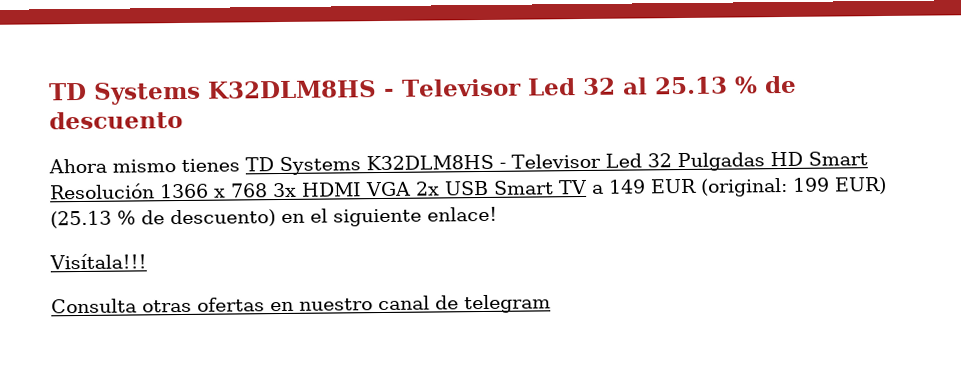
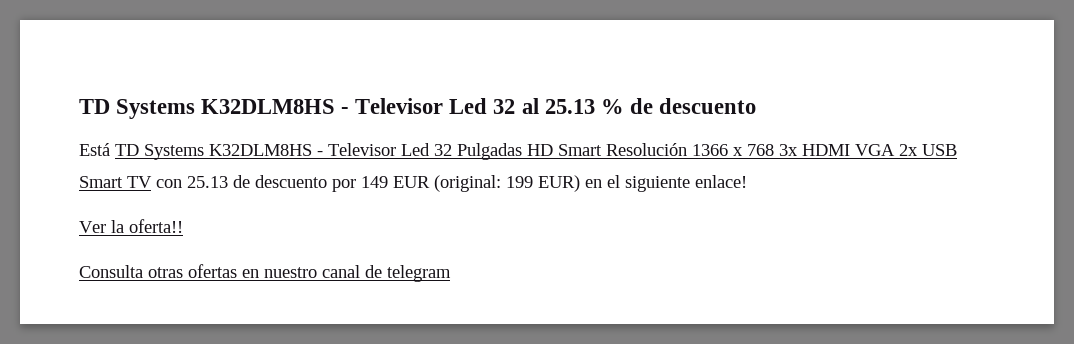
[48,158,240,174] Ahora mismo tienes -> [79,143,110,156] Está
[592,184,604,194] a -> [156,175,356,192] con 25.13 de descuento por
[50,209,276,229] (25.13 % de descuento) -> (580, 183) none
[49,253,147,270] Visítala!!! -> [79,219,183,233] Ver la oferta!!

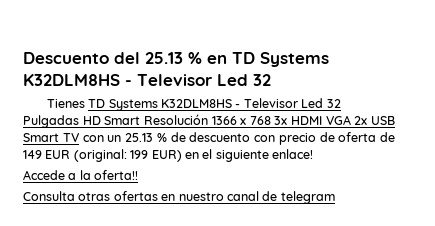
[79,98,756,119] [79,143,110,156] TD Systems K32DLM8HS - Televisor Led 32 al 25.13 % de descuento // Está -> [23,52,329,67] [23,74,271,86] [46,99,85,108] Descuento del 25.13 % en TD Systems K32DLM8HS - Televisor Led 32 // Tienes
[187,175,356,192] 25.13 de descuento por -> [107,132,395,145] un 25.13 % de descuento con precio de oferta de
[79,221,106,233] Ver -> [23,170,77,180] Accede a

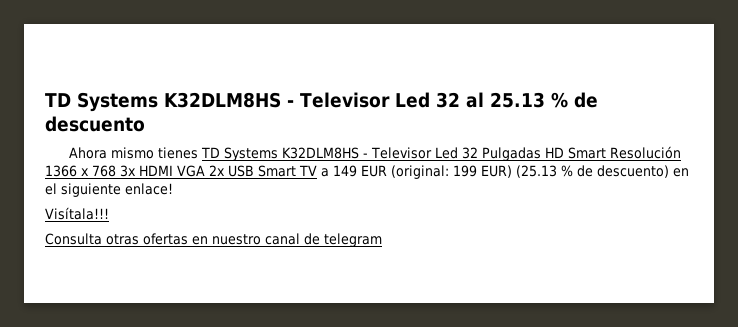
[23,52,329,67] [23,74,271,86] [46,99,85,108] Descuento del 25.13 % en TD Systems K32DLM8HS - Televisor Led 32 // Tienes -> [45,92,598,112] [45,116,145,132] [68,147,198,159] TD Systems K32DLM8HS - Televisor Led 32 al 25.13 % de descuento // Ahora mismo tienes
[82,132,395,145] con un 25.13 % de descuento con precio de oferta de -> [321,168,329,177] a
(182, 156) none -> [516,165,669,178] (25.13 % de descuento)
[23,170,139,180] Accede a la oferta!! -> [45,207,109,220] Visítala!!!

